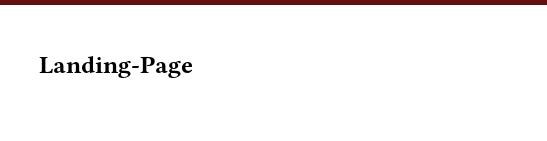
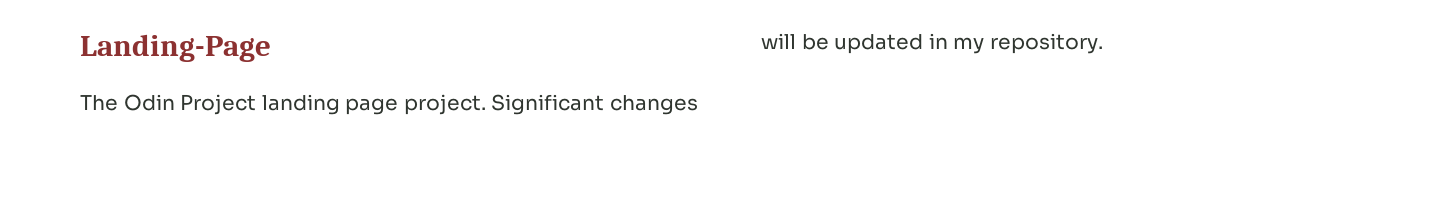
(193, 67) none -> [80,94,698,115] [761,33,1103,54] // The Odin Project landing page project. Significant changes will be updated in my repository.

